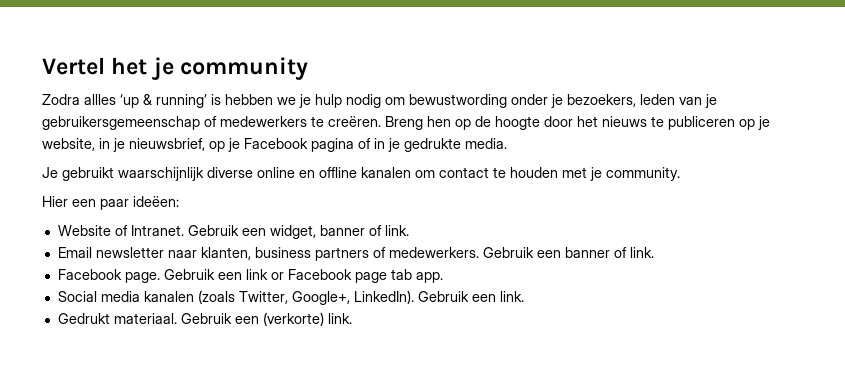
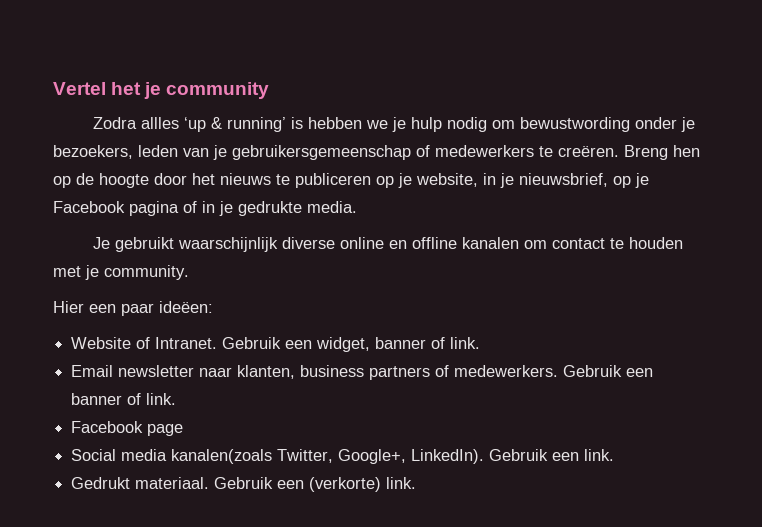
[124,269,352,283] page. Gebruik een link or Facebook -> (144, 427) none
[390,269,443,283] tab app. -> (184, 430) none
[143,290,235,304] kanalen (zoals -> [171,449,273,464] kanalen(zoals

